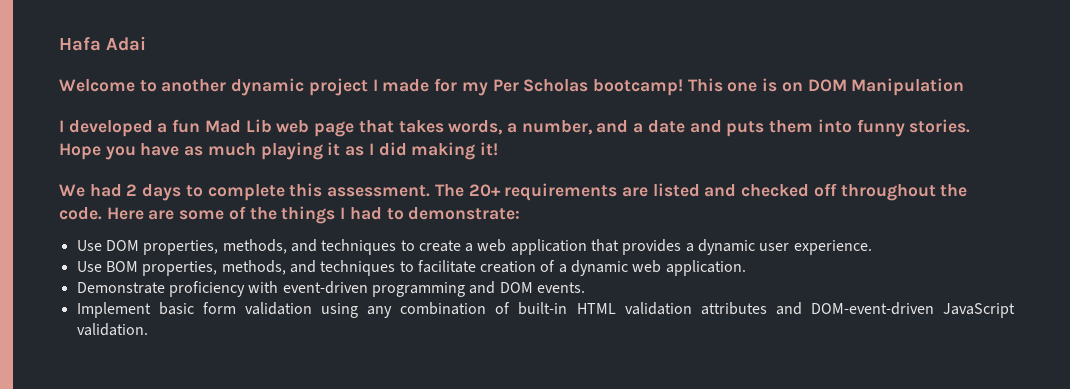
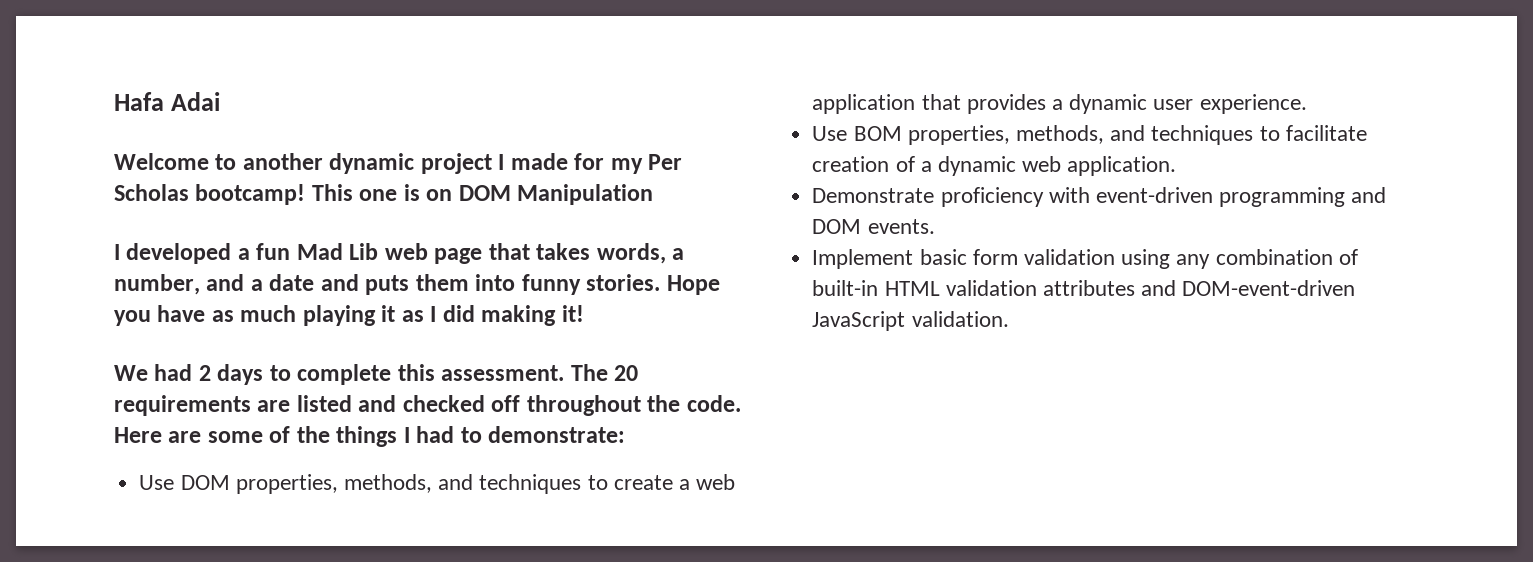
[468,184,501,197] 20+ -> [614,365,639,381] 20

